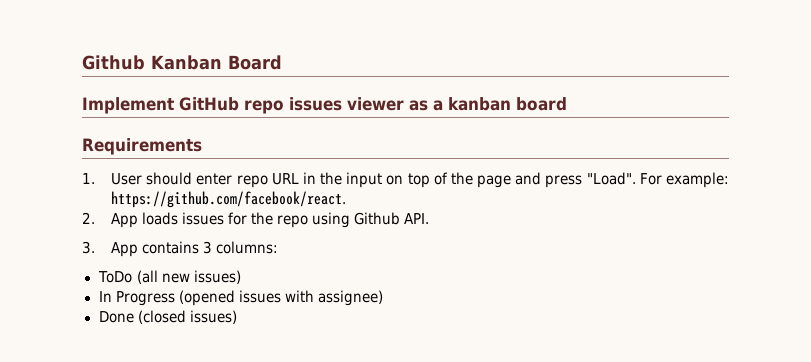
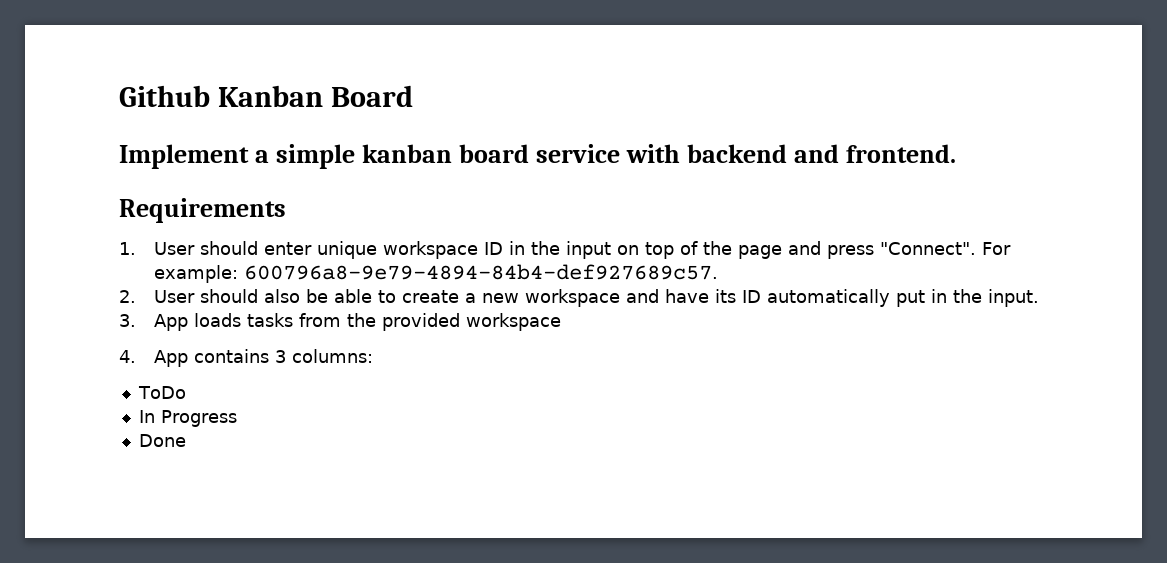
[179,97,567,114] GitHub repo issues viewer as a kanban board -> [255,144,957,169] a simple kanban board service with backend and frontend.
[236,173,299,188] repo URL -> [316,241,503,259] unique workspace ID
[586,172,636,185] "Load". -> [879,242,976,255] "Connect".
[110,191,346,208] [82,212,430,228] [82,241,95,254] https://github.com/facebook/react. // 2. App loads issues for the repo using Github API. // 3. -> [243,264,718,280] [119,289,1039,307] [119,313,561,331] [119,350,136,363] 600796a8-9e79-4894-84b4-def927689c57. // 2. User should also be able to create a new workspace and have its ID automatically put in the input. // 3. App loads tasks from the provided workspace // 4.
[136,270,241,284] (all new issues) -> (186, 392) none
[178,290,383,306] (opened issues with assignee) -> (237, 418) none
[137,310,237,324] (closed issues) -> (186, 440) none

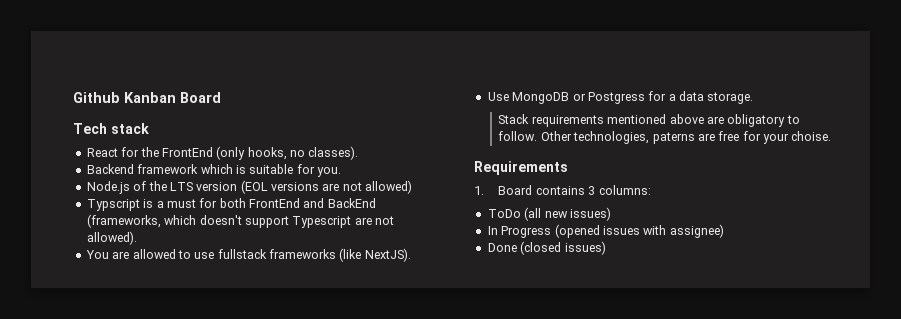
[119,144,957,169] [119,198,286,223] [119,241,1011,259] [153,264,718,283] [119,289,1039,307] [119,313,561,331] [119,350,188,367] Implement a simple kanban board service with backend and frontend. // Requirements // 1. User should enter unique workspace ID in the input on top of the page and press "Connect". For example: 600796a8-9e79-4894-84b4-def927689c57. // 2. User should also be able to create a new workspace and have its ID automatically put in the input. // 3. App loads tasks from the provided workspace // 4. App -> [73,123,149,134] [86,146,359,160] [86,164,341,177] [86,180,413,194] [86,198,376,211] [86,214,394,228] [86,231,137,245] [85,248,411,262] [487,91,754,104] [498,114,800,127] [498,131,832,144] [474,161,568,175] [474,185,533,195] Tech stack // React for the FrontEnd (only hooks, no classes). // Backend framework which is suitable for you. // Node.js of the LTS version (EOL versions are not allowed) // Typscript is a must for both FrontEnd and BackEnd (frameworks, which doesn't support Typescript are not allowed). // You are allowed to use fullstack frameworks (like NextJS). // Use MongoDB or Postgress for a data storage. // Stack requirements mentioned above are obligatory to follow. Other technologies, paterns are free for your choise. // Requirements // 1. Board
(186, 392) none -> [524,207,611,221] (all new issues)
(237, 418) none -> [554,224,724,238] (opened issues with assignee)
(186, 440) none -> [520,241,606,255] (closed issues)

